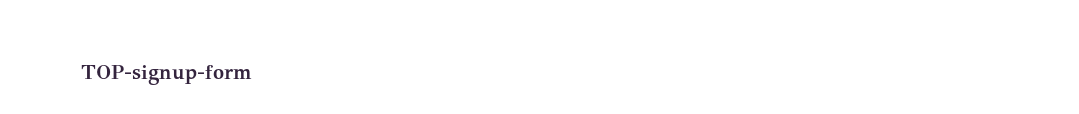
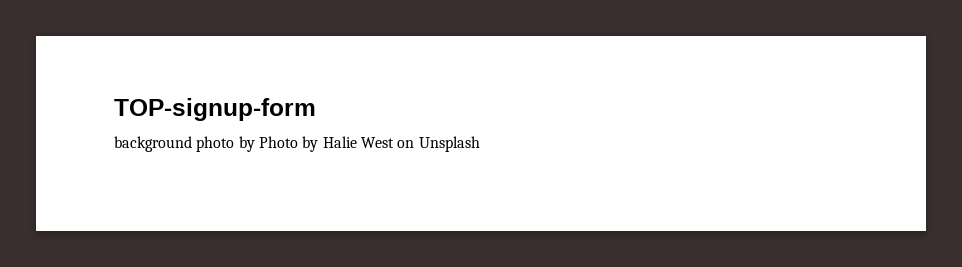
(252, 75) none -> [114,136,480,152] // background photo by Photo by Halie West on Unsplash

